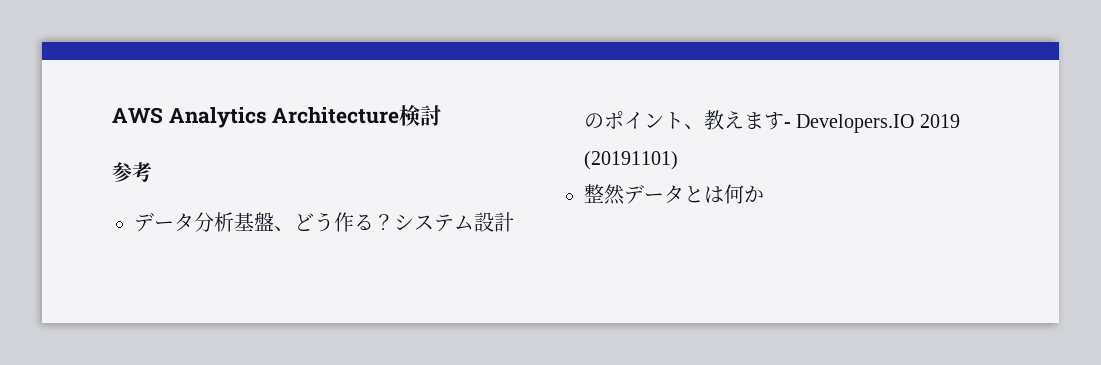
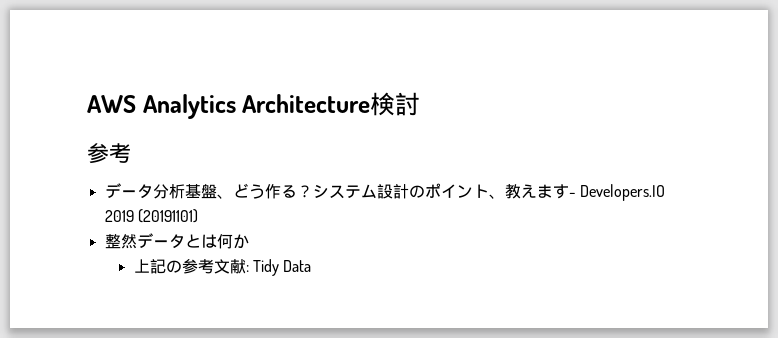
(764, 194) none -> [133,259,312,276] // 上記の参考文献: Tidy Data

